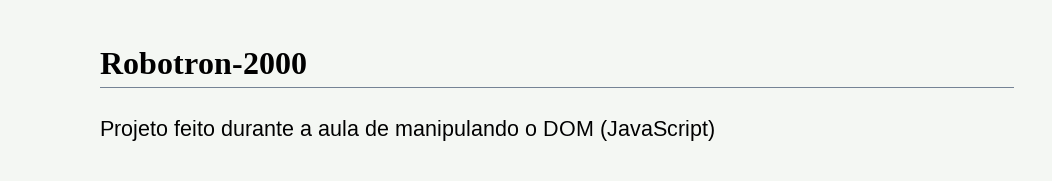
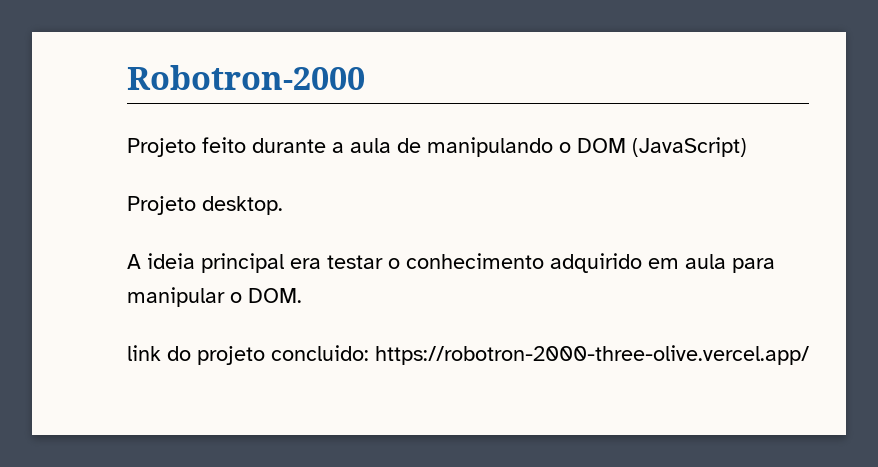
(715, 130) none -> [127,196,283,215] [127,253,775,273] [127,287,302,307] [127,345,809,365] // Projeto desktop. // A ideia principal era testar o conhecimento adquirido em aula para manipular o DOM. // link do projeto concluido: https://robotron-2000-three-olive.vercel.app/

